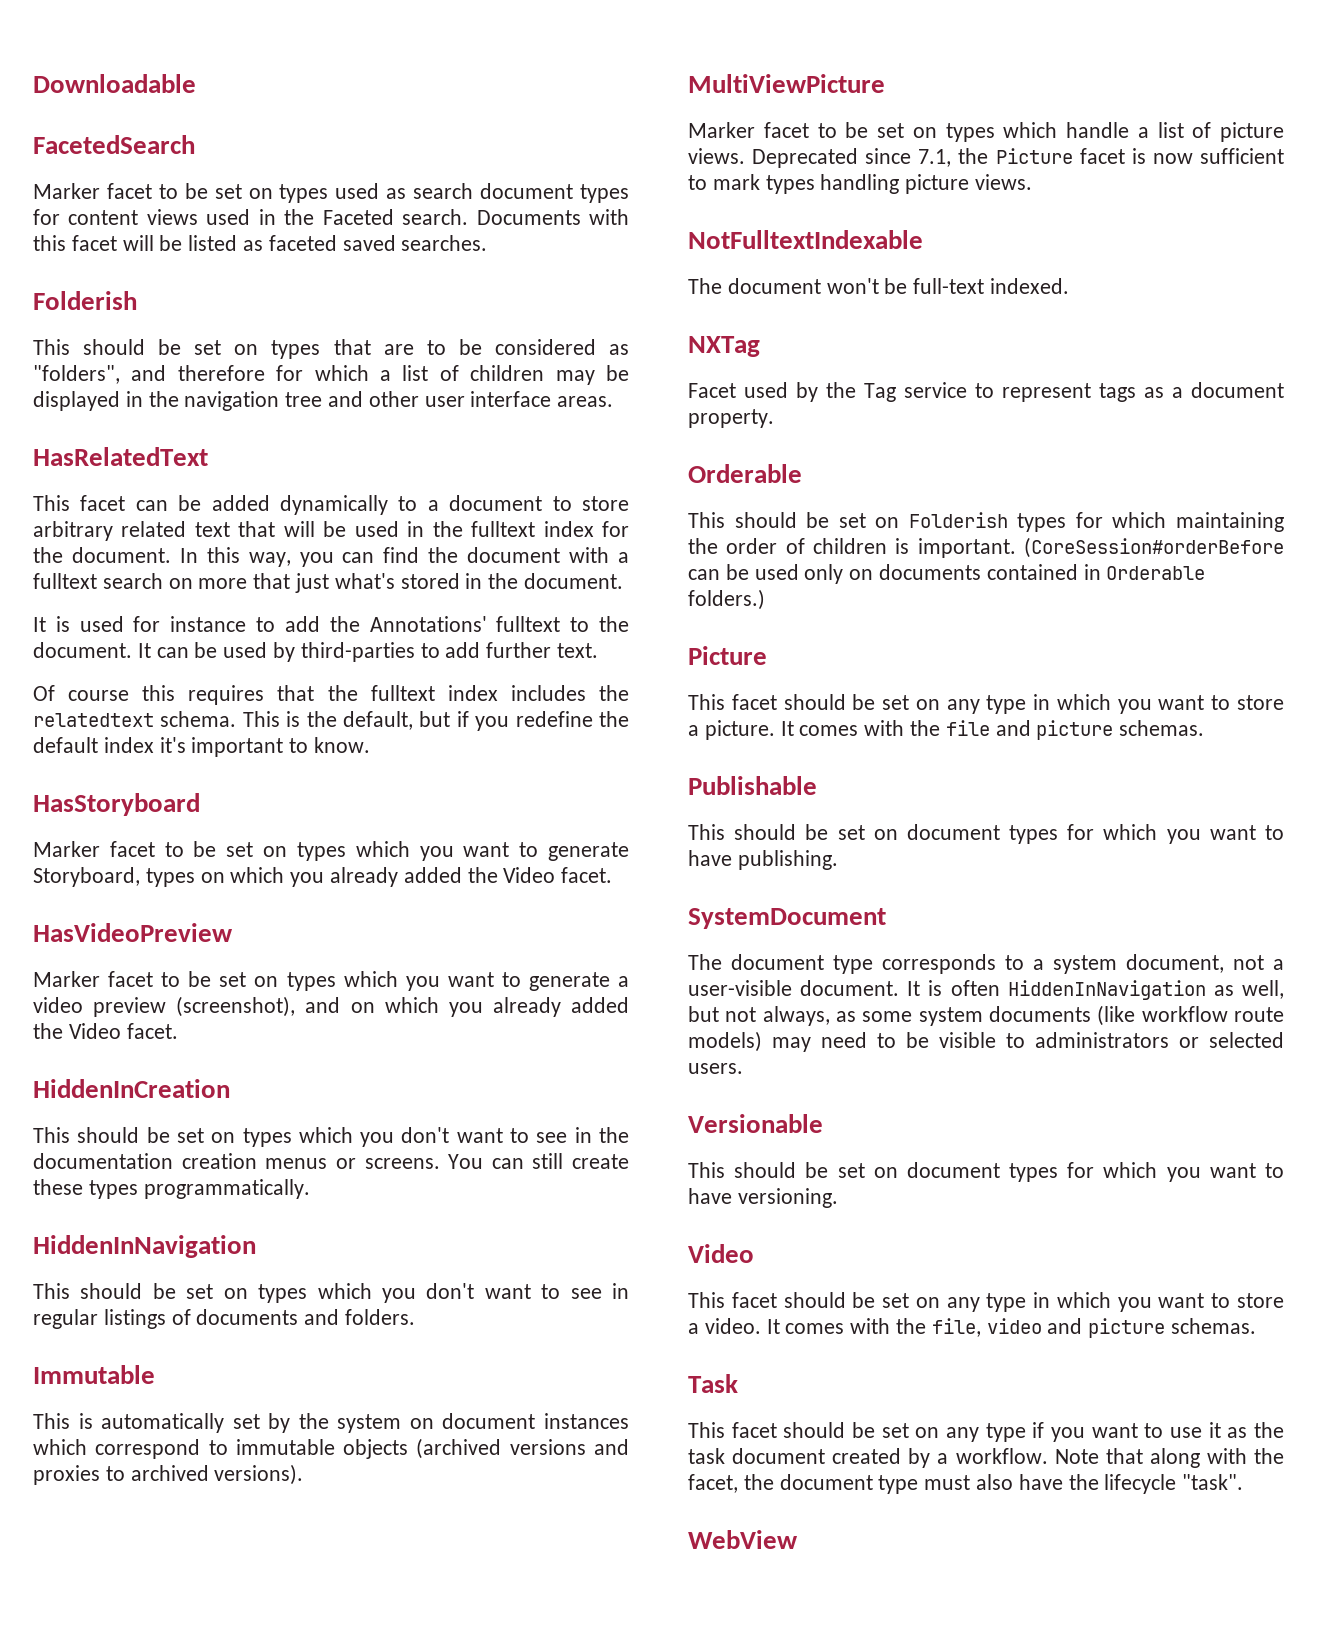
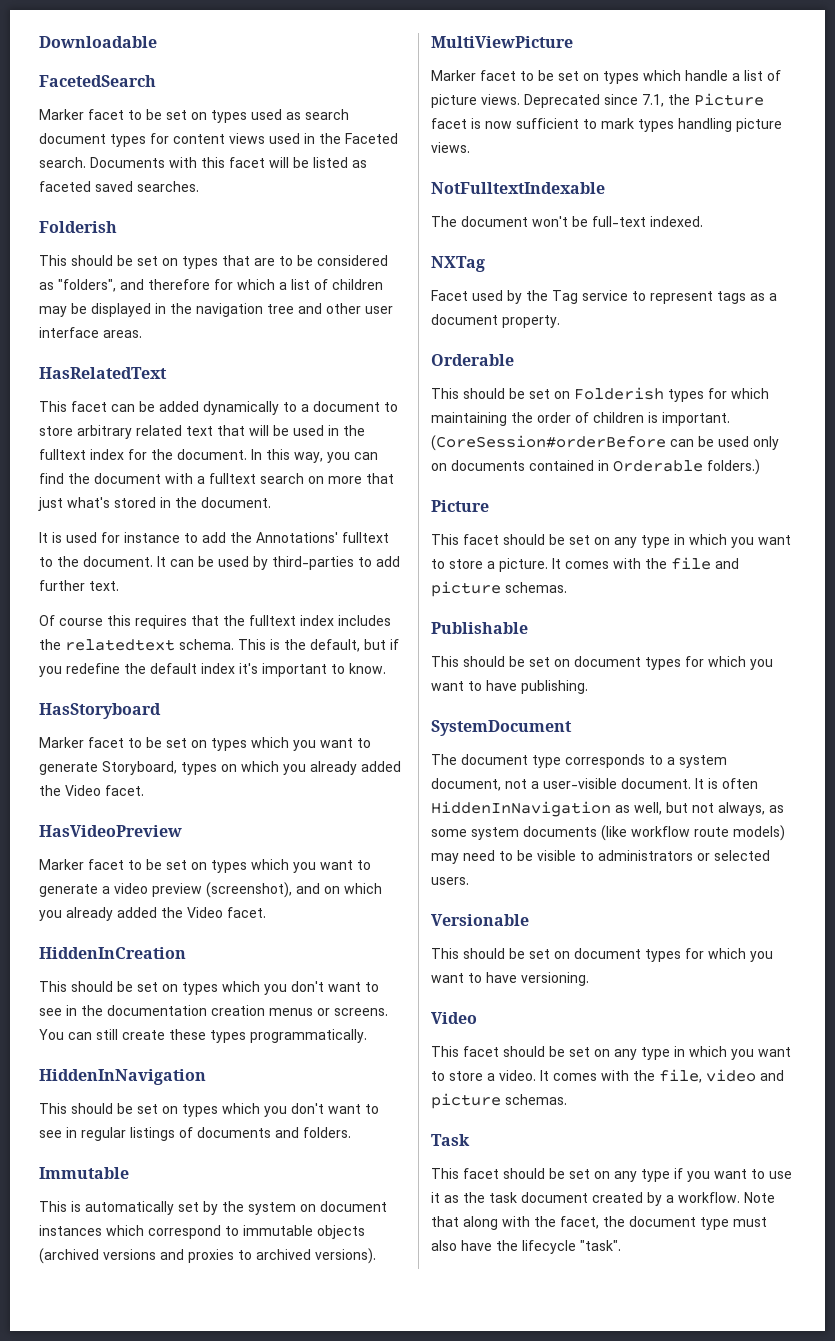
[688,1530,798,1549] // WebView -> (621, 1245) none

